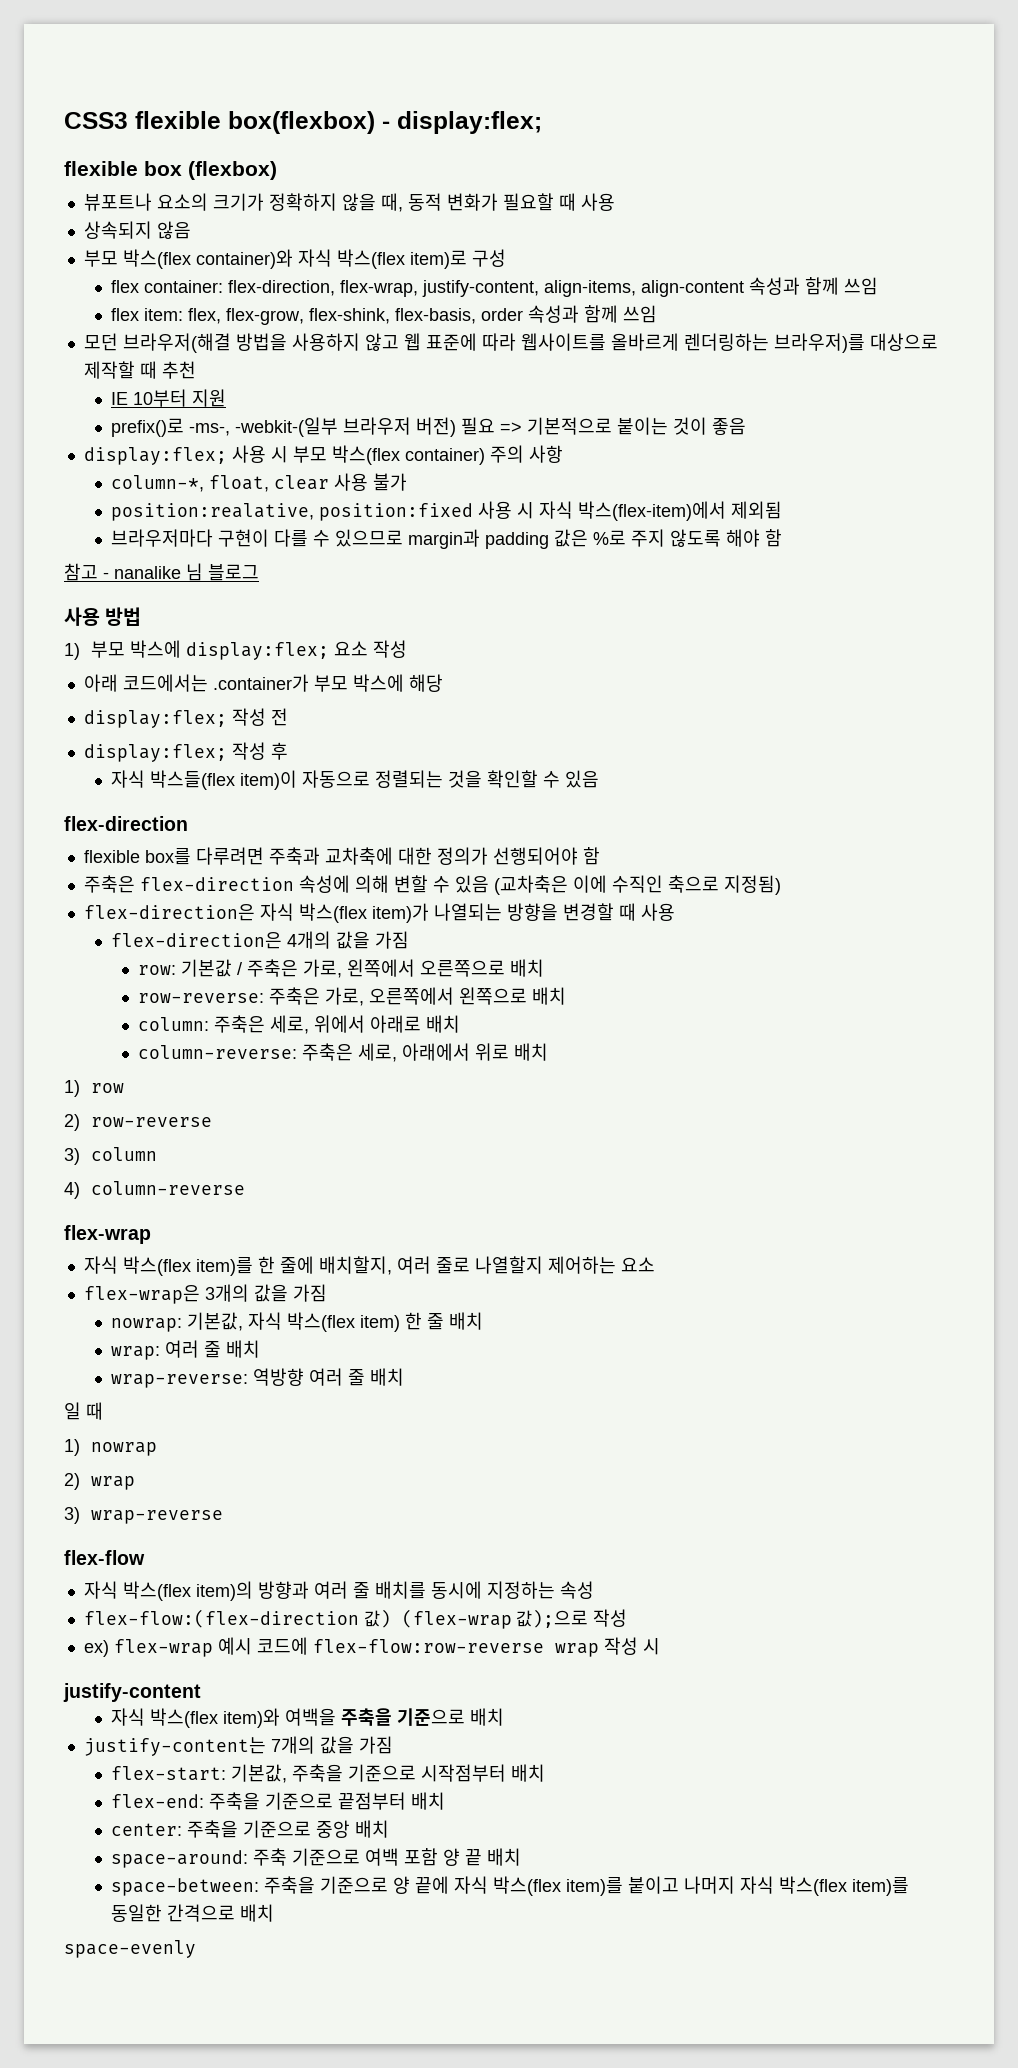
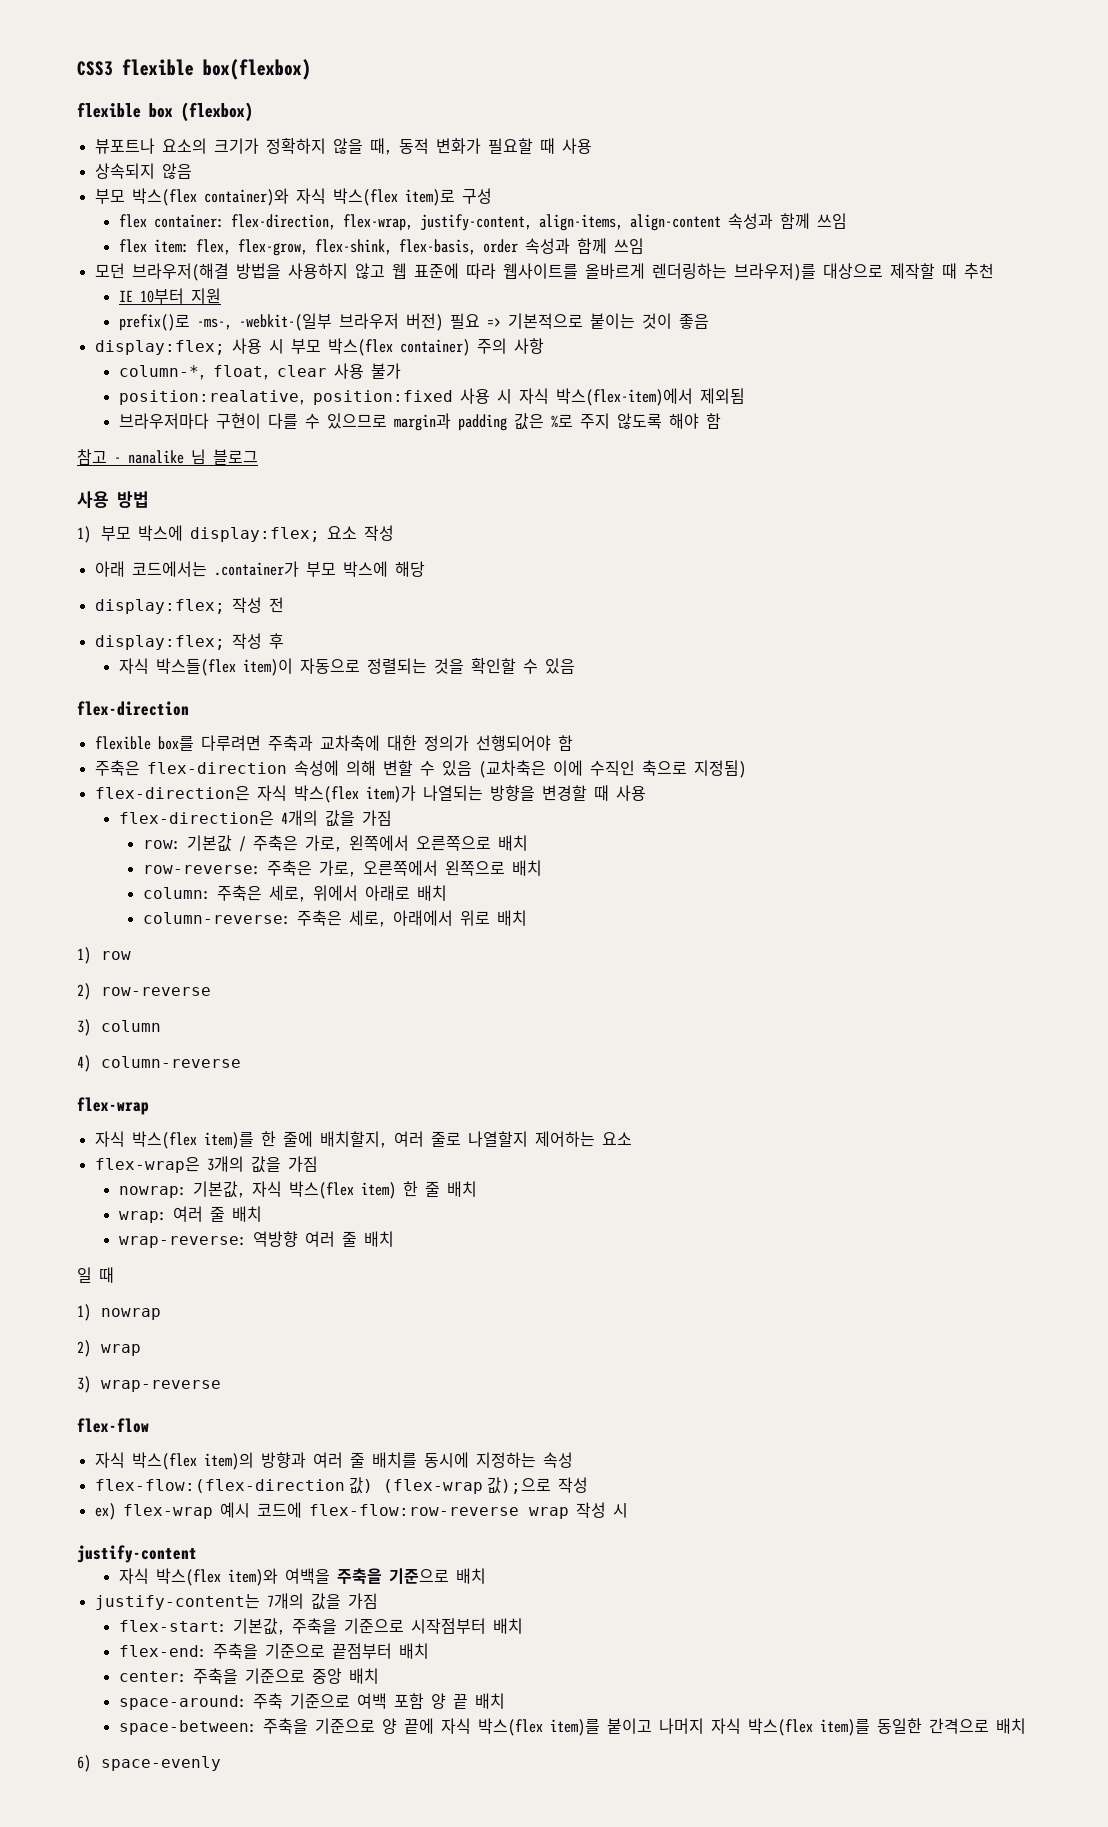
[382,111,542,134] - display:flex; -> (311, 69) none
(275, 1913) none -> [77,1755,91,1772] 6)

